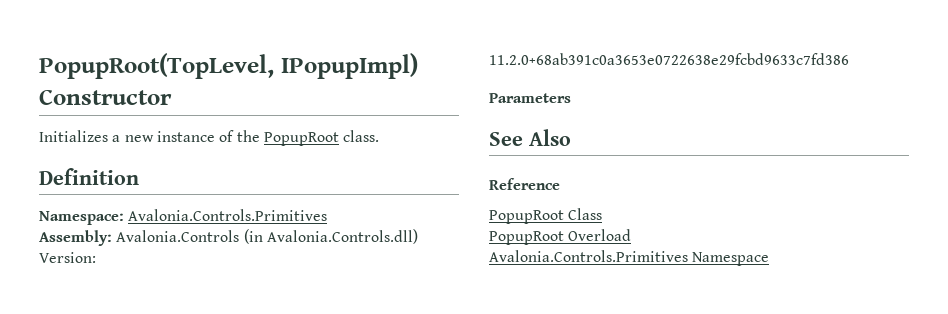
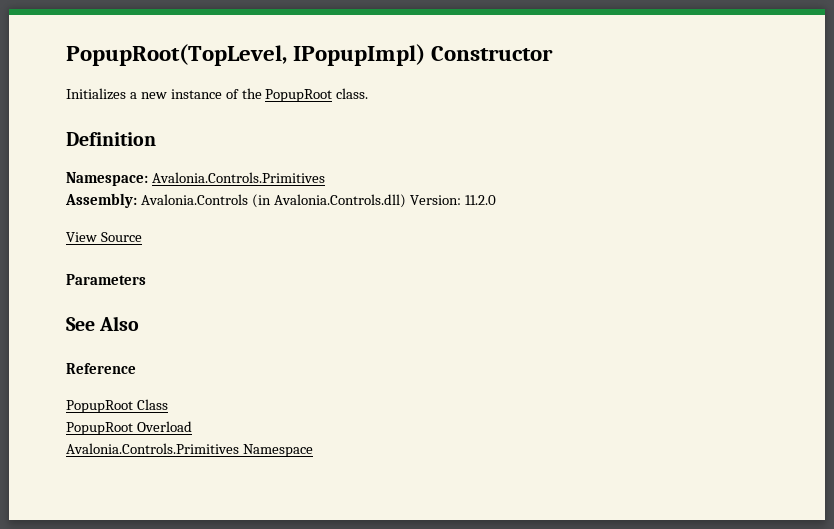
[489,53,849,65] 11.2.0+68ab391c0a3653e0722638e29fcbd9633c7fd386 -> [464,195,496,205] [66,232,142,242] 11.2.0 // View Source

